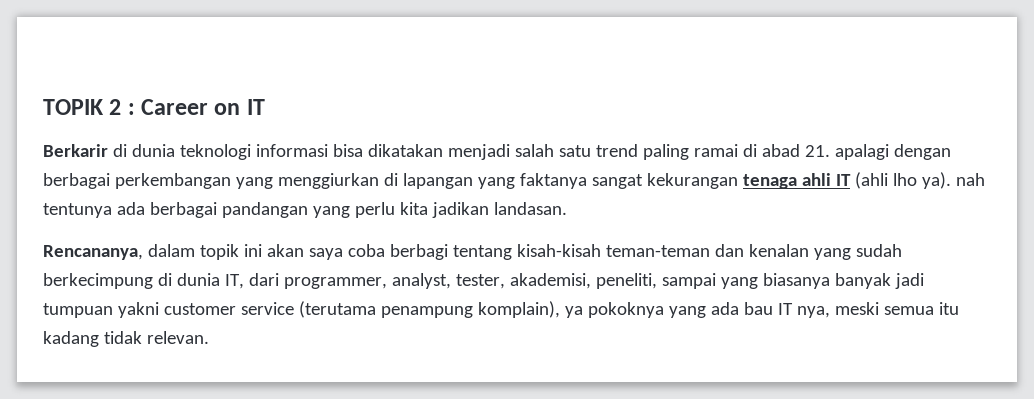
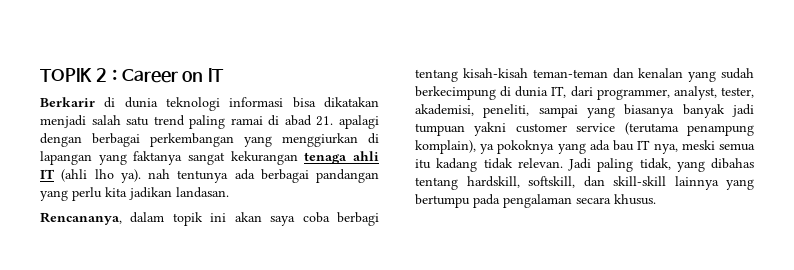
(209, 337) none -> [568,158,754,172] [415,176,754,190] [415,194,656,208] Jadi paling tidak, yang dibahas tentang hardskill, softskill, dan skill-skill lainnya yang bertumpu pada pengalaman secara khusus.

